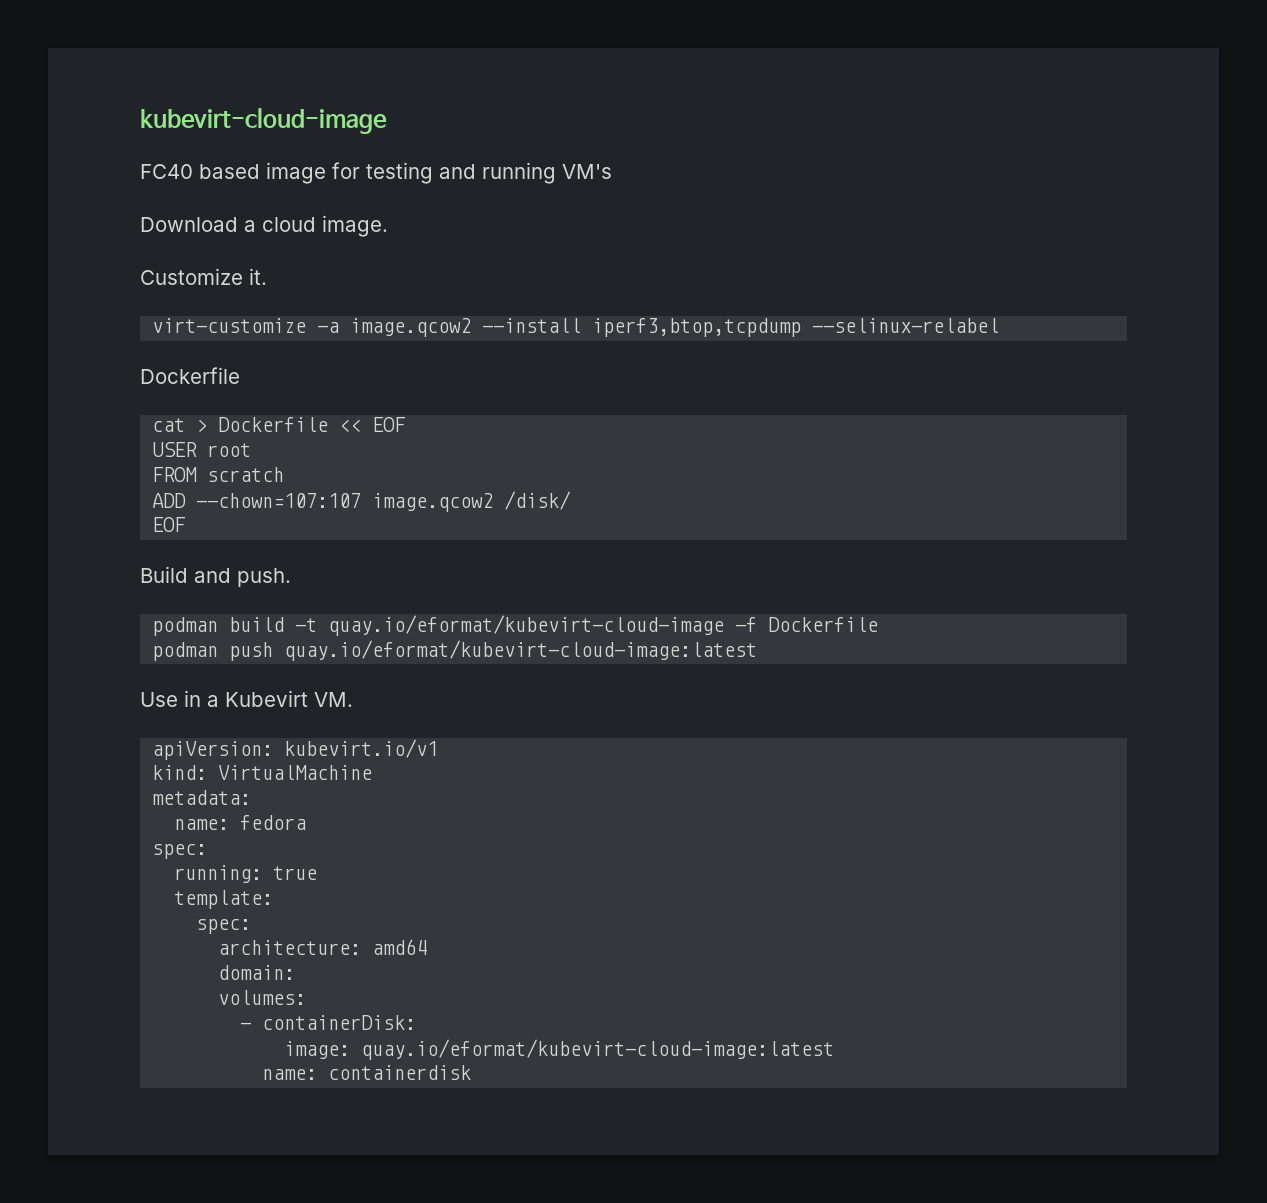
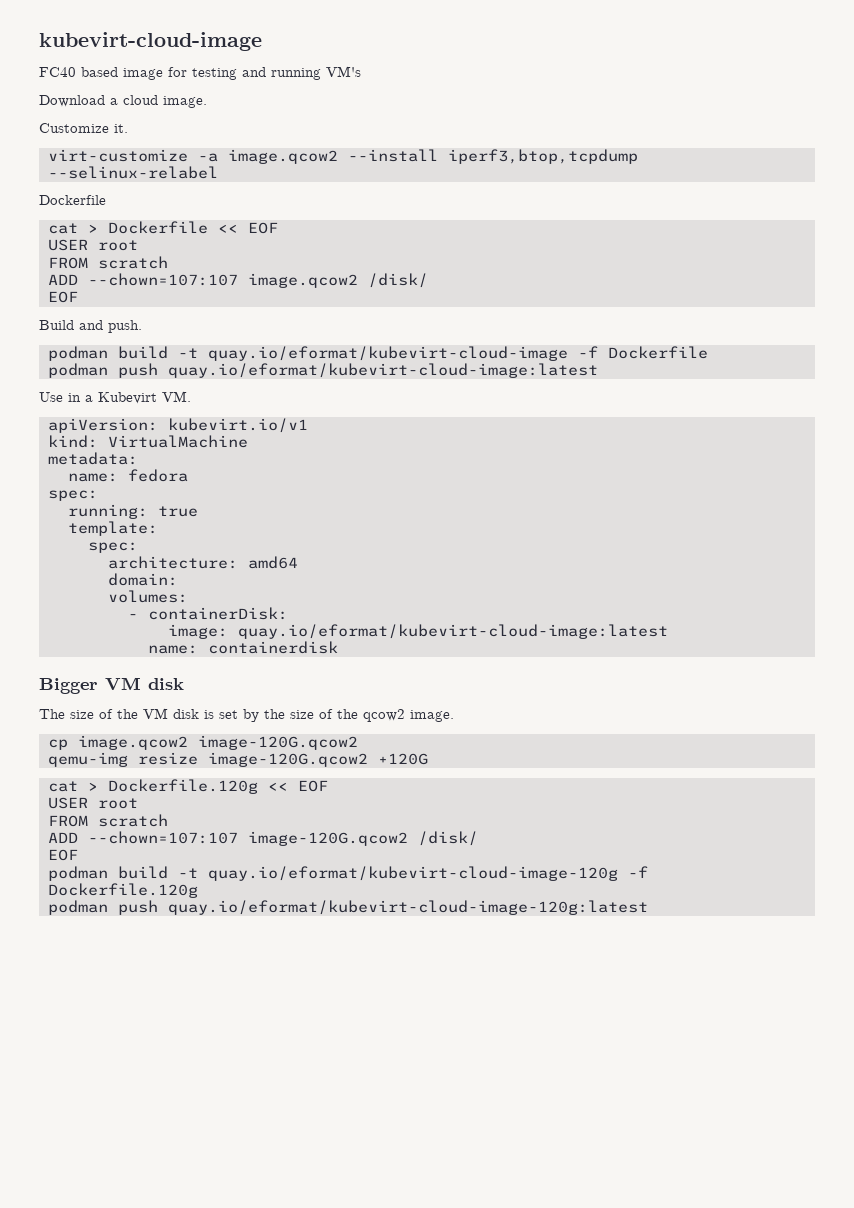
(472, 1072) none -> [39,677,184,694] [39,708,454,722] [47,735,358,750] [47,752,428,767] [47,779,328,794] [47,797,138,809] [47,814,168,827] [47,831,478,846] [47,849,78,861] [47,866,648,881] [47,883,198,898] [47,900,648,915] // Bigger VM disk // The size of the VM disk is set by the size of the qcow2 image. // cp image.qcow2 image-120G.qcow2 // qemu-img resize image-120G.qcow2 +120G // cat > Dockerfile.120g << EOF // USER root // FROM scratch // ADD --chown=107:107 image-120G.qcow2 /disk/ // EOF // podman build -t quay.io/eformat/kubevirt-cloud-image-120g -f Dockerfile.120g // podman push quay.io/eformat/kubevirt-cloud-image-120g:latest

